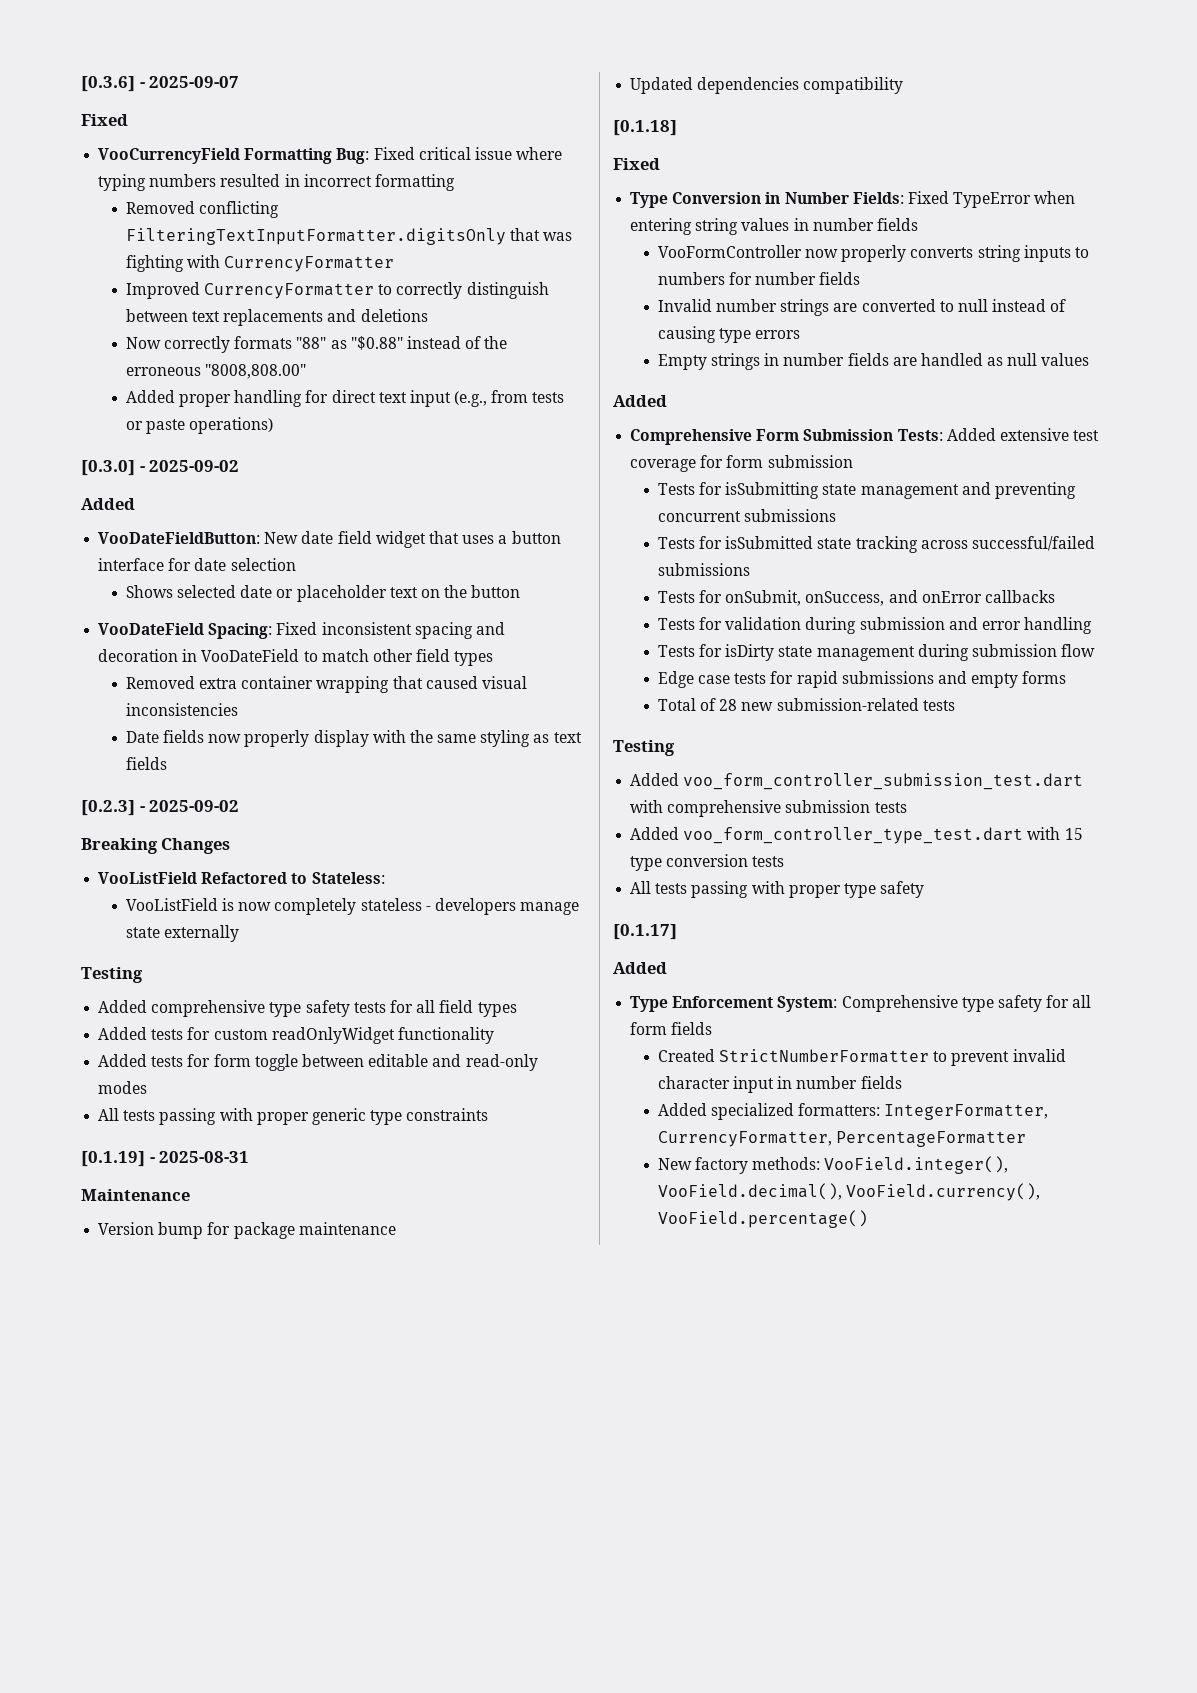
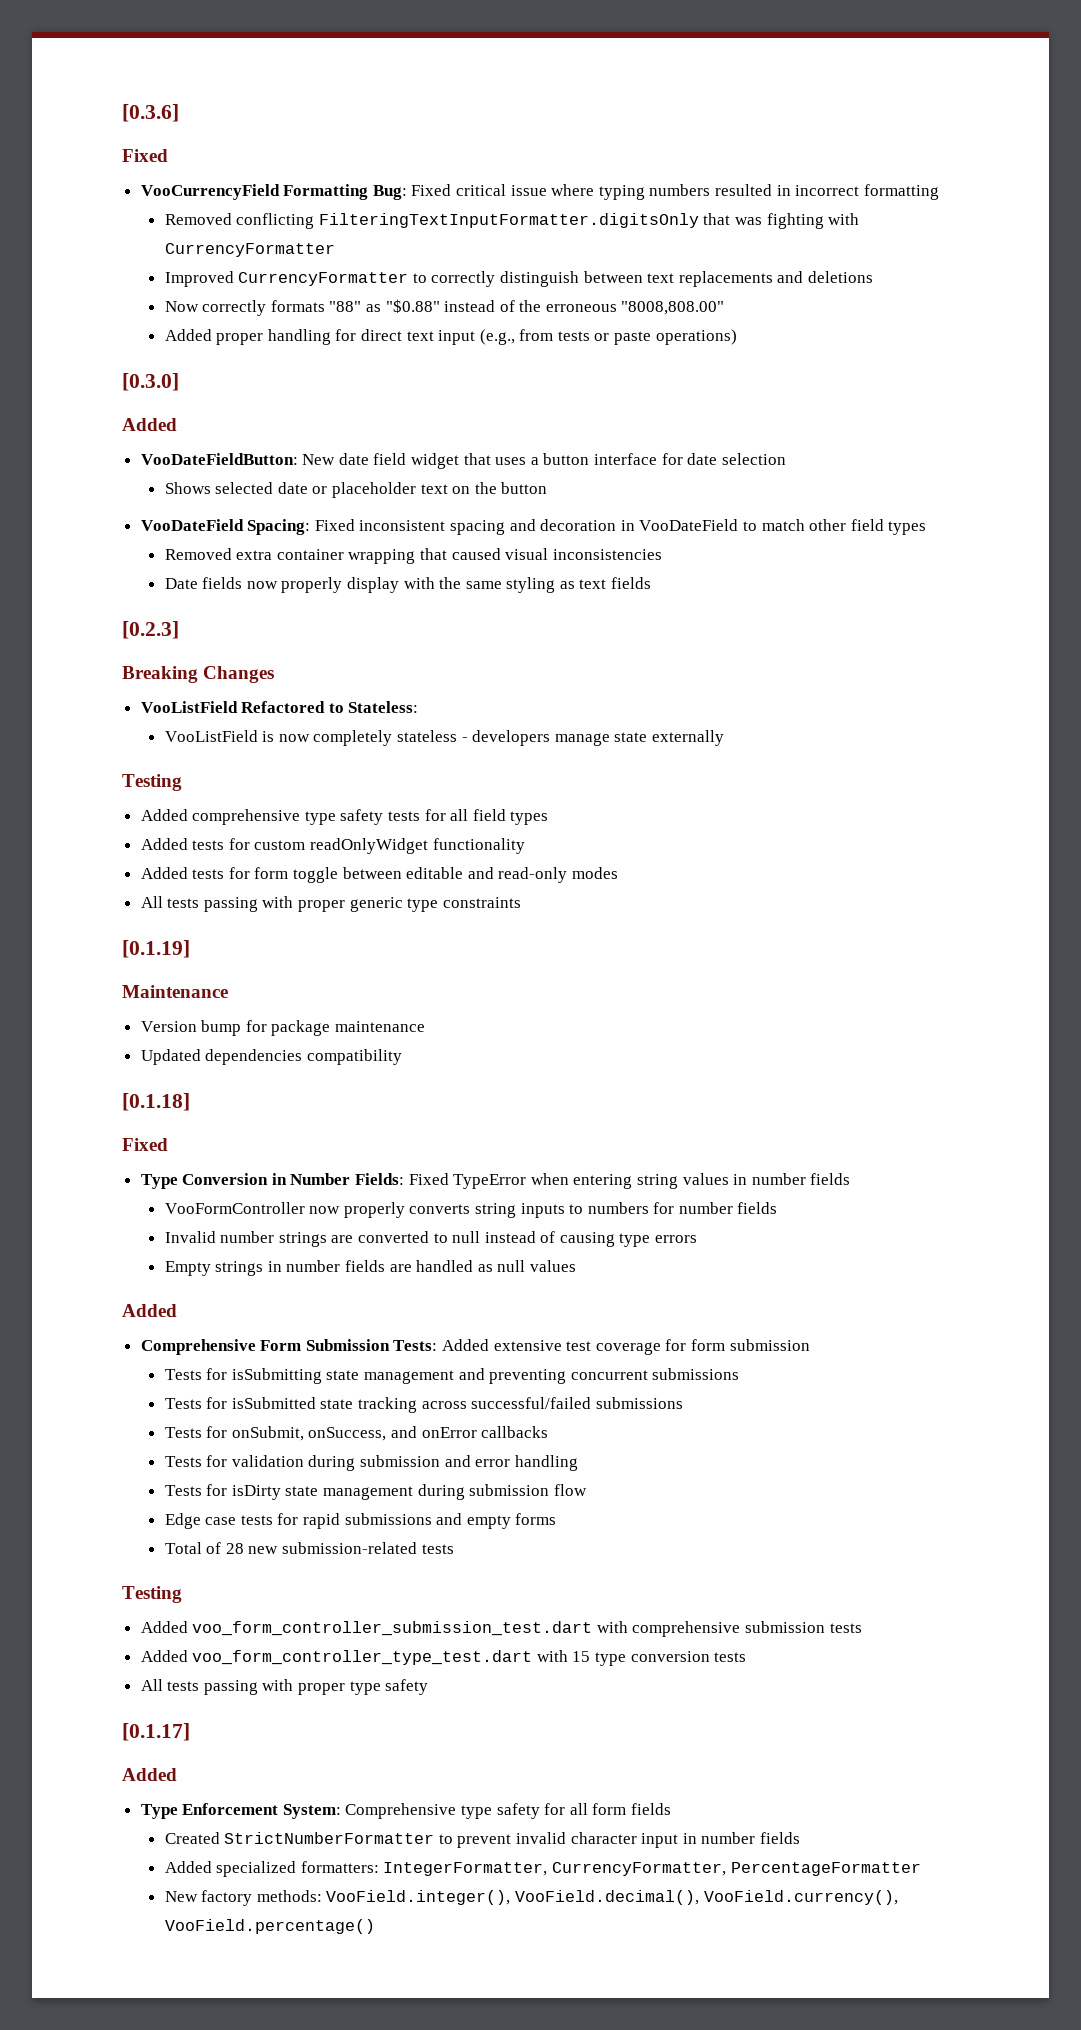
[139,76,240,88] - 2025-09-07 -> (179, 113) none
[139,460,240,472] - 2025-09-02 -> (179, 382) none
[139,800,240,812] - 2025-09-02 -> (179, 630) none
[149,1151,250,1163] - 2025-08-31 -> (190, 949) none

